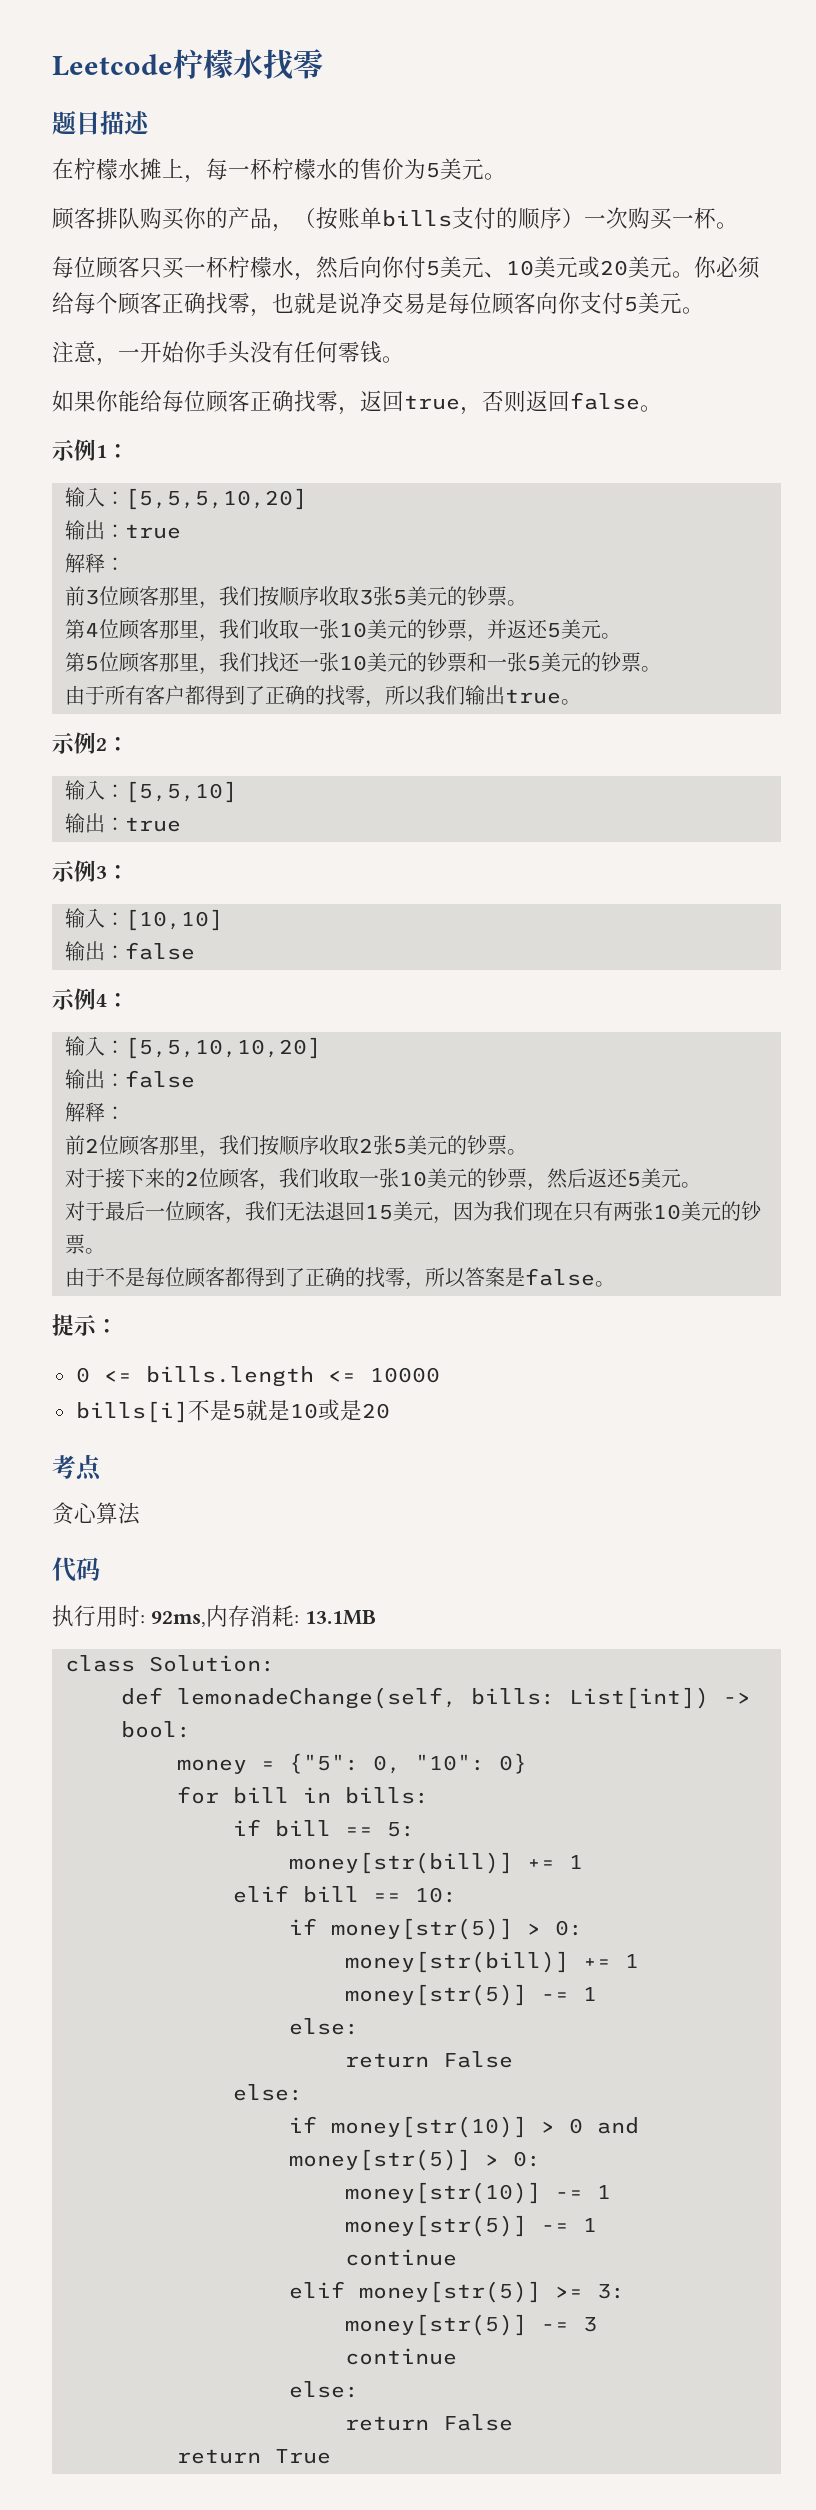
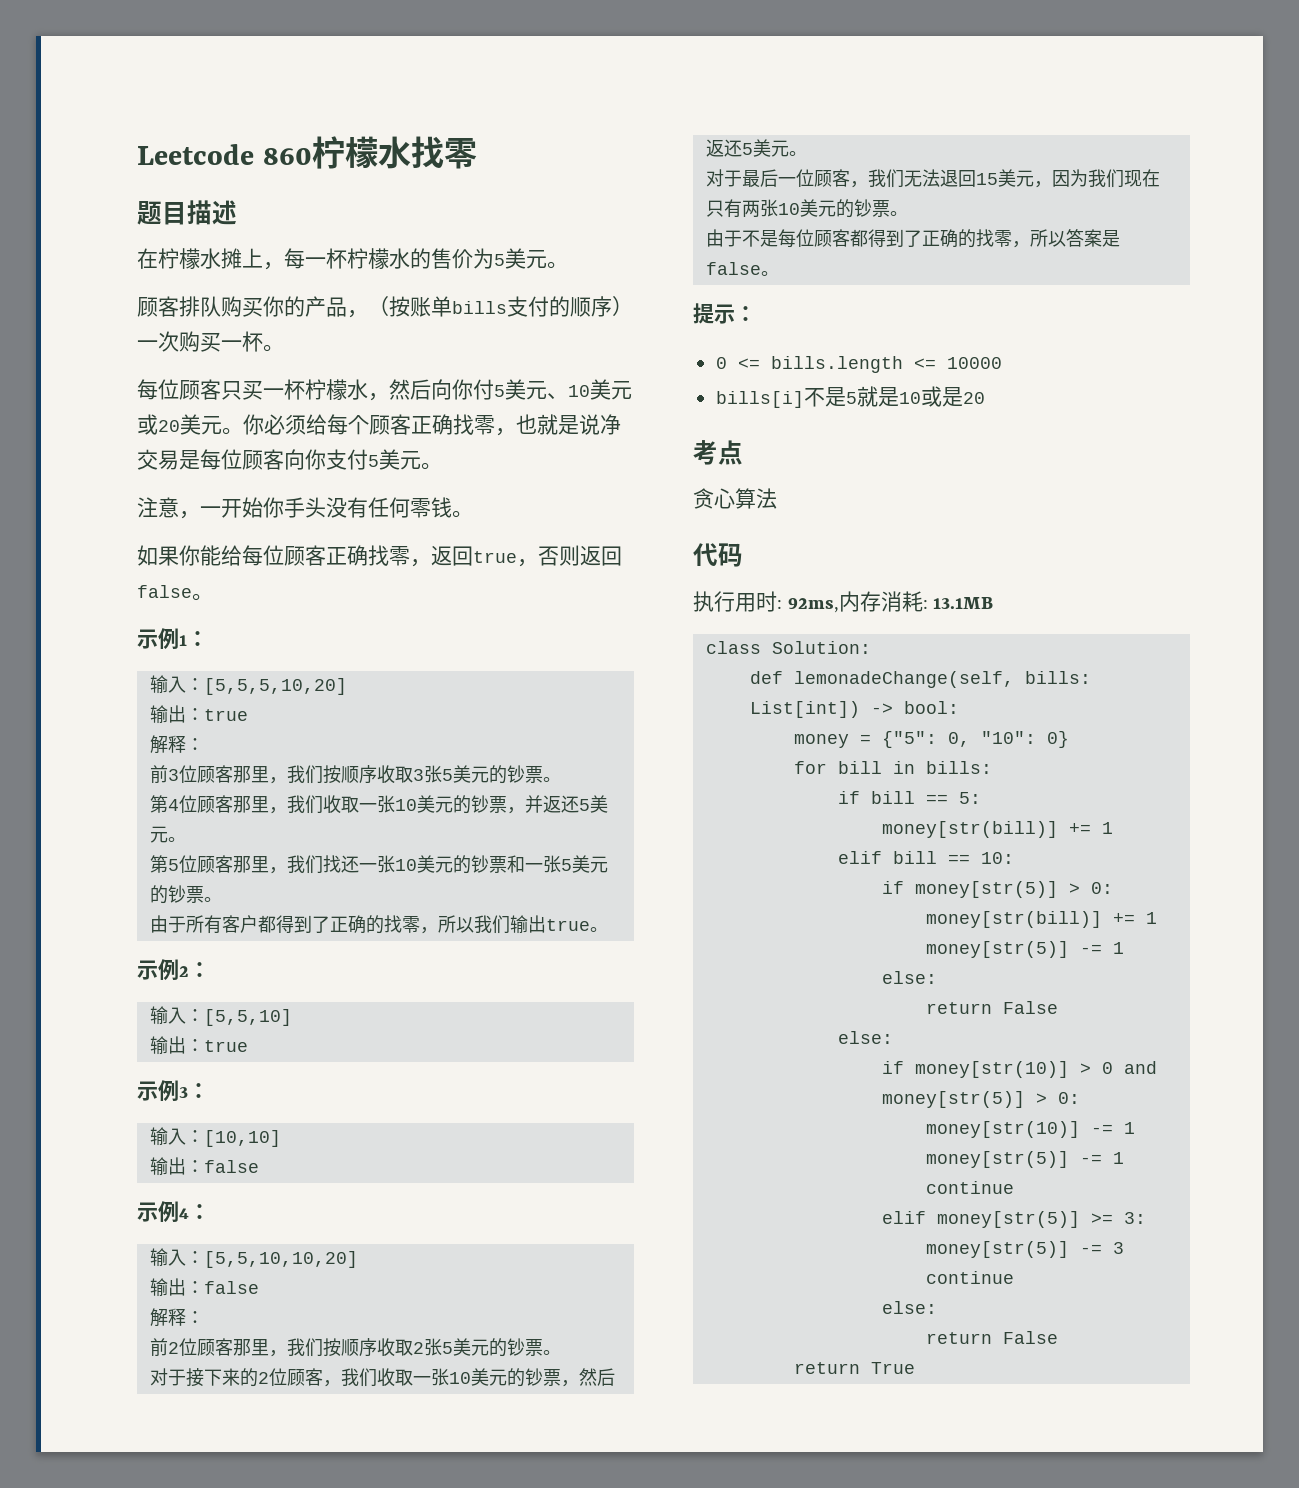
(173, 65) none -> [262,148,312,165] 860

